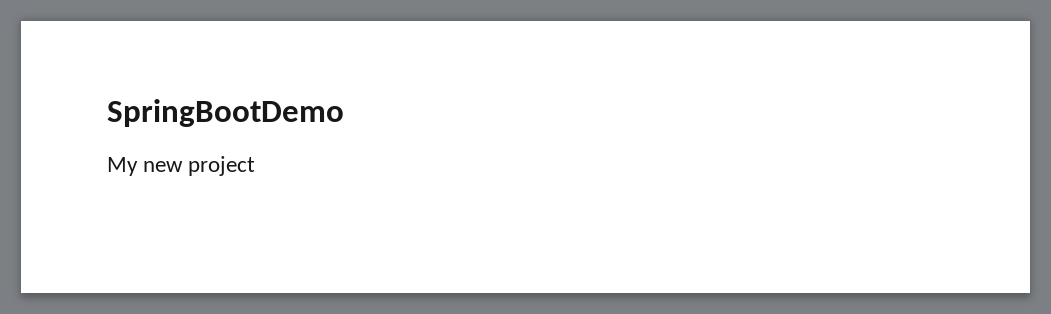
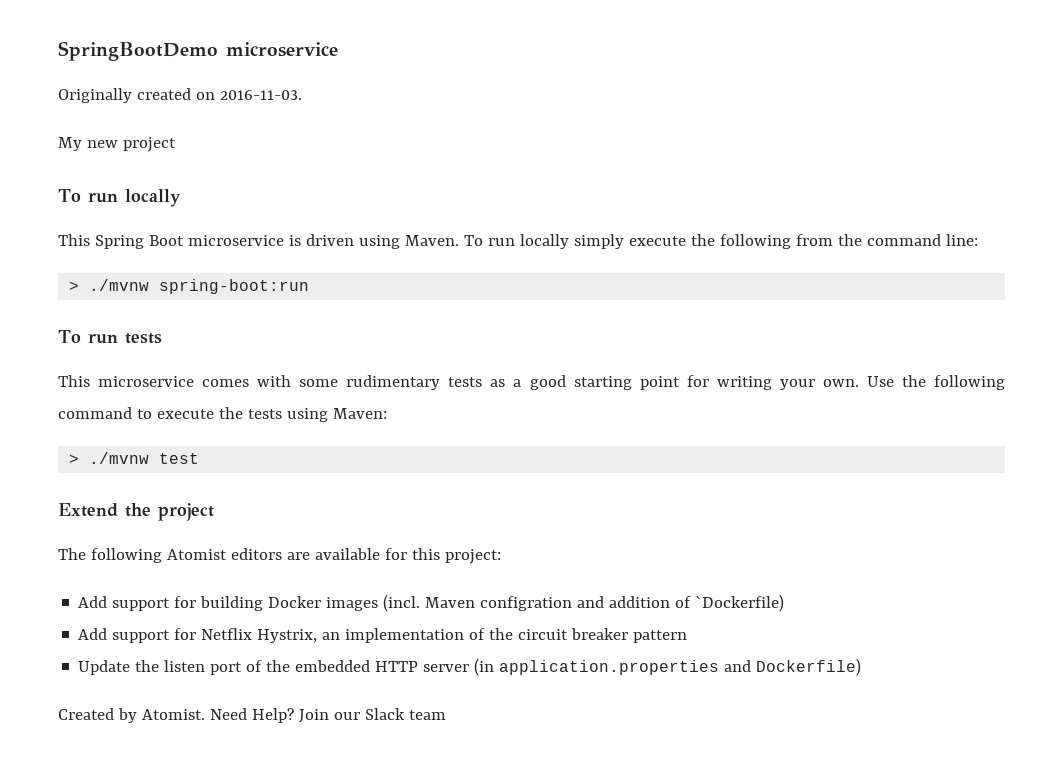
[107,156,256,176] // My new project -> [226,42,338,57] [58,88,302,103] [58,137,176,152] [58,189,181,207] [58,234,978,249] [69,279,310,294] [58,330,162,344] [58,375,1005,390] [58,407,387,422] [69,452,200,464] [58,503,214,521] [58,548,501,564] [78,594,785,612] [78,628,688,643] [78,658,862,676] [58,708,446,723] microservice // Originally created on 2016-11-03. // My new project // To run locally // This Spring Boot microservice is driven using Maven. To run locally simply execute the following from the command line: // > ./mvnw spring-boot:run // To run tests // This microservice comes with some rudimentary tests as a good starting point for writing your own. Use the following command to execute the tests using Maven: // > ./mvnw test // Extend the project // The following Atomist editors are available for this project: // Add support for building Docker images (incl. Maven configration and addition of `Dockerfile) // Add support for Netflix Hystrix, an implementation of the circuit breaker pattern // Update the listen port of the embedded HTTP server (in application.properties and Dockerfile) // Created by Atomist. Need Help? Join our Slack team

